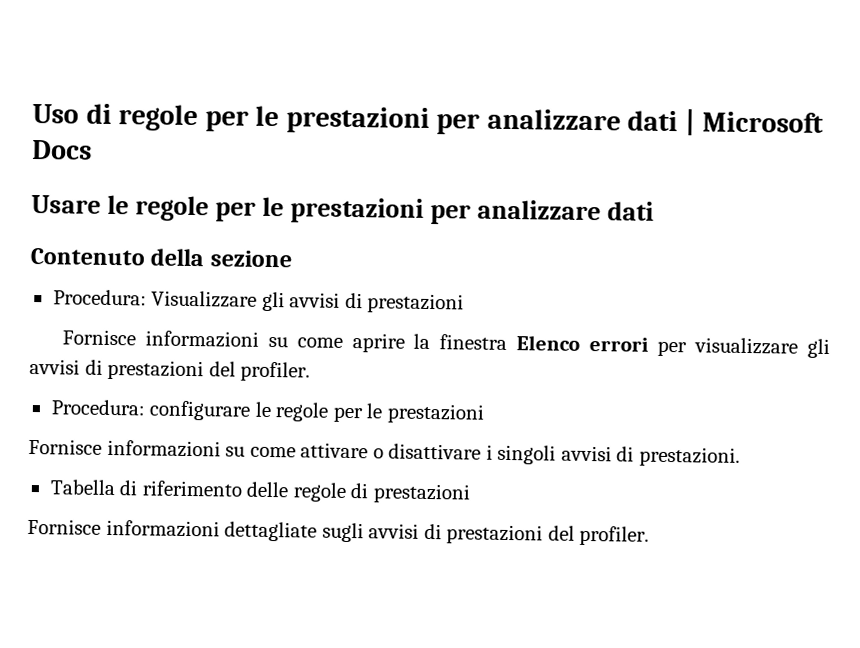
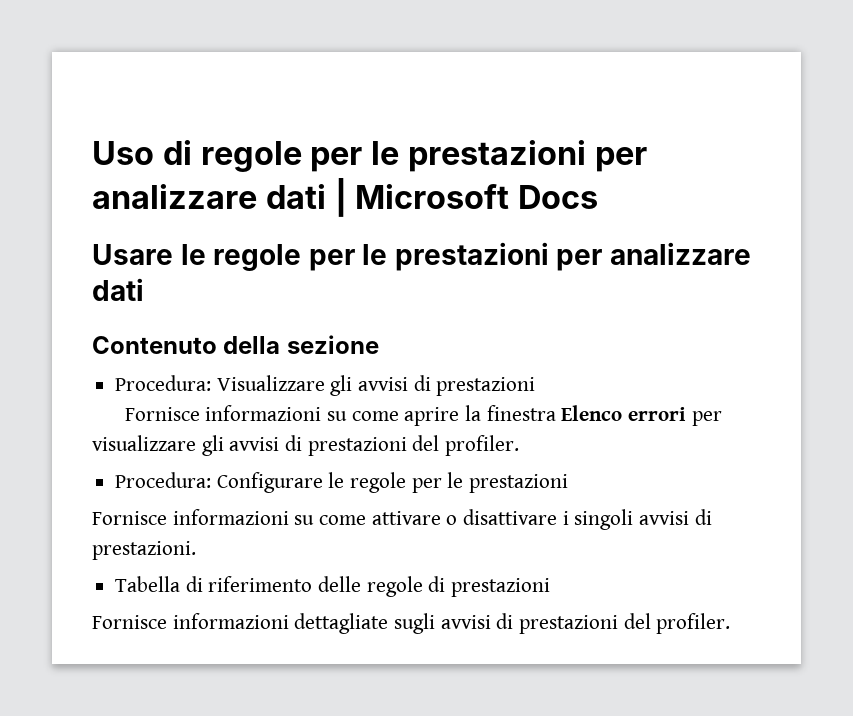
[149,400,252,421] configurare -> [216,472,323,493] Configurare

